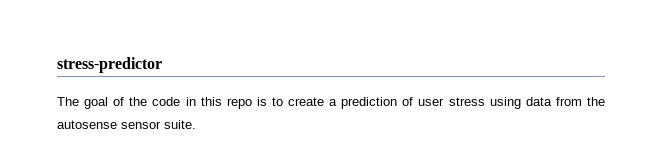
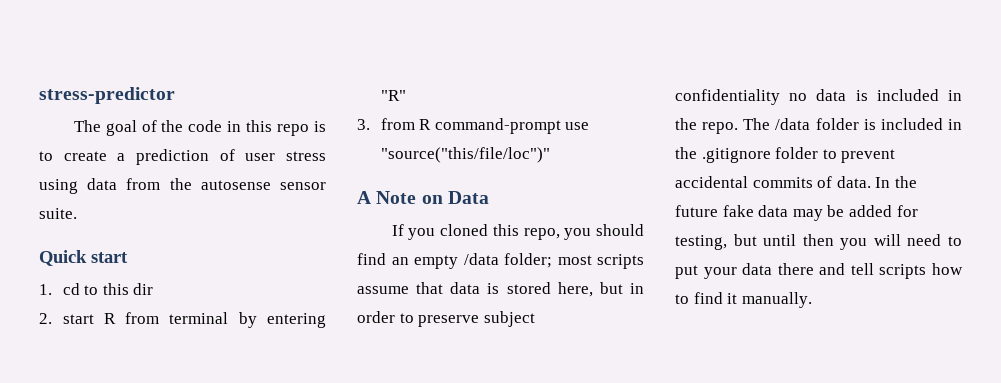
(196, 124) none -> [39,250,128,266] [39,283,154,295] [39,312,326,328] [380,90,406,101] [357,118,590,134] [380,147,550,163] [357,191,489,204] [391,224,644,240] [357,253,644,269] [357,282,644,297] [357,311,535,327] [675,89,962,105] [675,118,962,134] [675,147,896,163] [675,176,917,188] [675,205,918,221] [675,234,962,250] [675,263,963,279] [675,292,812,308] // Quick start // 1. cd to this dir // 2. start R from terminal by entering "R" // 3. from R command-prompt use "source("this/file/loc")" // A Note on Data // If you cloned this repo, you should find an empty /data folder; most scripts assume that data is stored here, but in order to preserve subject confidentiality no data is included in the repo. The /data folder is included in the .gitignore folder to prevent accidental commits of data. In the future fake data may be added for testing, but until then you will need to put your data there and tell scripts how to find it manually.

